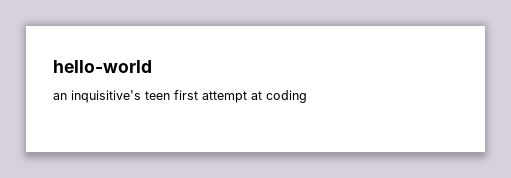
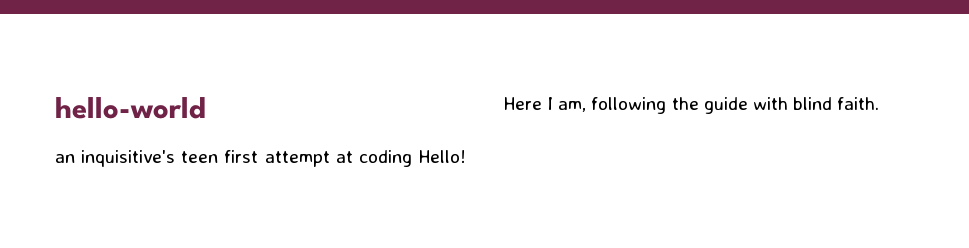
(307, 96) none -> [418,150,467,163] [503,97,880,114] Hello! Here I am, following the guide with blind faith.

